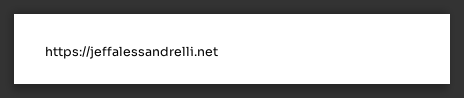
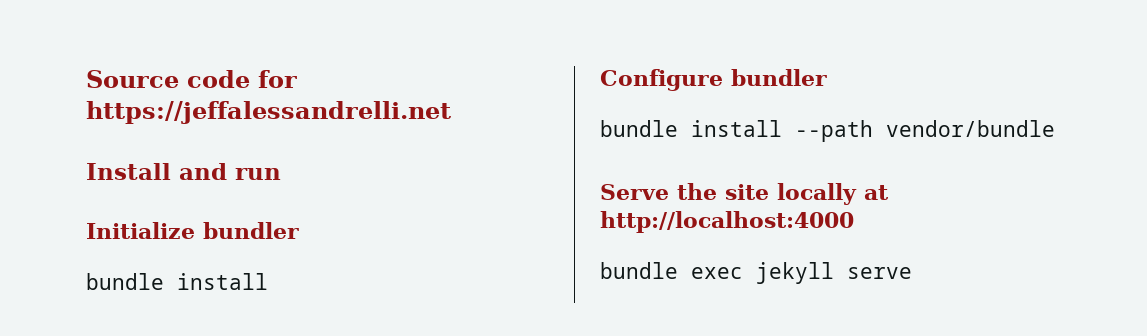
[45,46,218,59] https://jeffalessandrelli.net -> [86,70,297,88] [86,101,451,124] [86,163,281,180] [86,222,299,239] [86,273,268,290] [600,69,827,91] [600,120,1055,142] [600,183,889,205] [600,211,854,233] [600,262,912,284] Source code for https://jeffalessandrelli.net // Install and run // Initialize bundler // bundle install // Configure bundler // bundle install --path vendor/bundle // Serve the site locally at http://localhost:4000 // bundle exec jekyll serve

